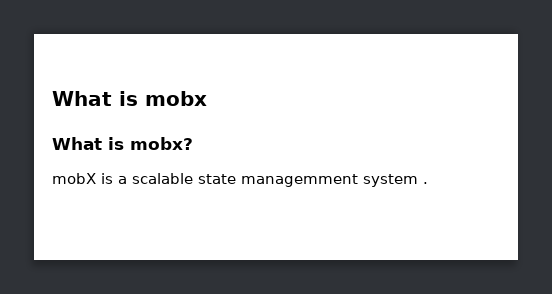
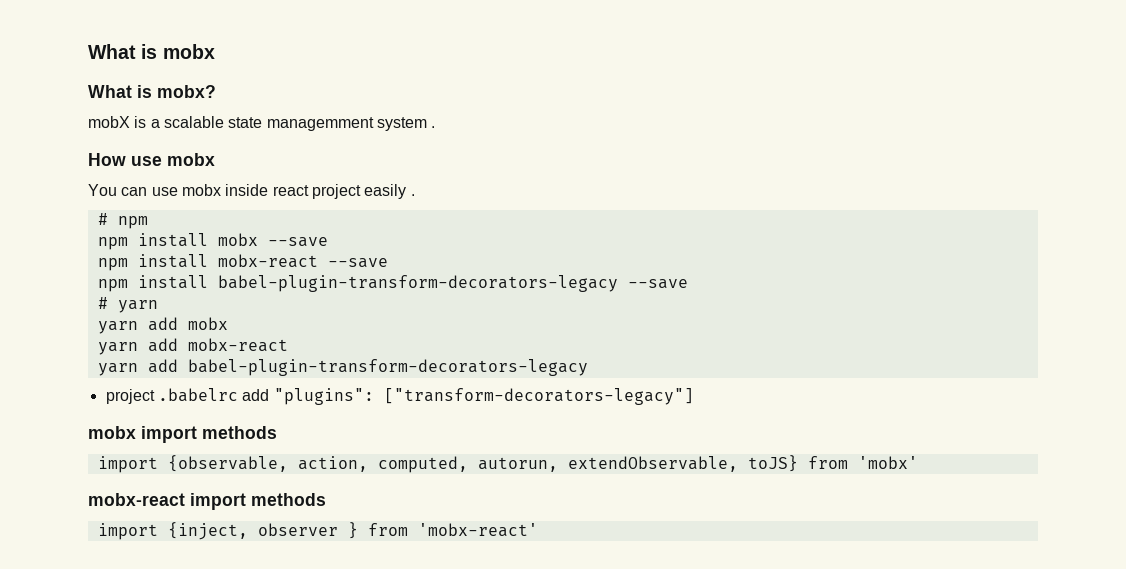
(428, 183) none -> [88,153,215,166] [88,184,415,199] [97,213,148,229] [97,233,328,250] [97,254,388,271] [97,275,688,292] [97,297,158,313] [97,317,228,334] [97,338,288,355] [97,359,588,376] [105,388,694,405] [88,426,277,443] [97,455,918,473] [88,493,326,510] [97,522,538,540] // How use mobx // You can use mobx inside react project easily . // # npm // npm install mobx --save // npm install mobx-react --save // npm install babel-plugin-transform-decorators-legacy --save // # yarn // yarn add mobx // yarn add mobx-react // yarn add babel-plugin-transform-decorators-legacy // project .babelrc add "plugins": ["transform-decorators-legacy"] // mobx import methods // import {observable, action, computed, autorun, extendObservable, toJS} from 'mobx' // mobx-react import methods // import {inject, observer } from 'mobx-react'

